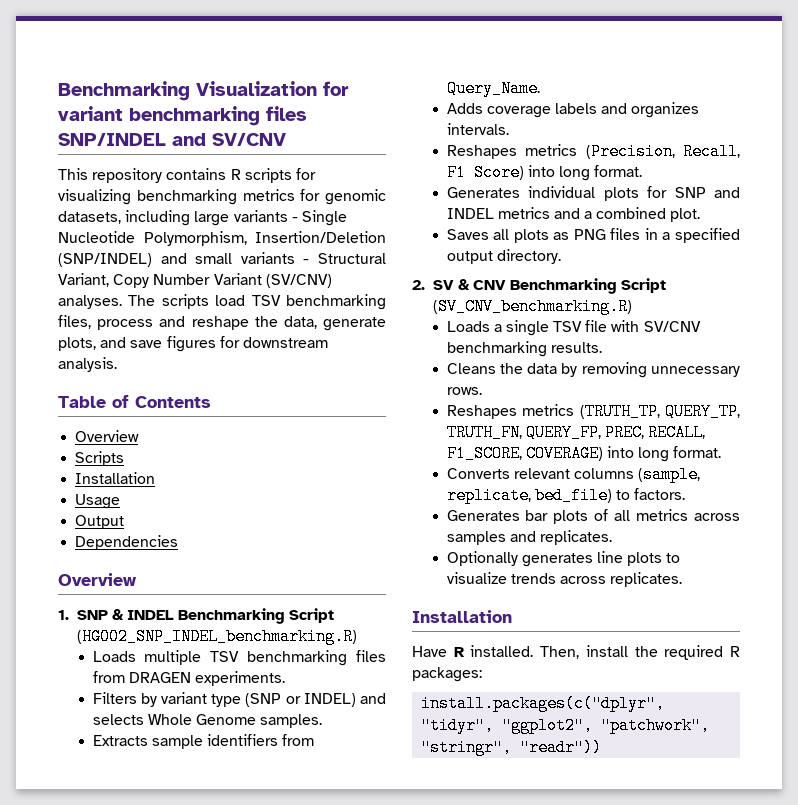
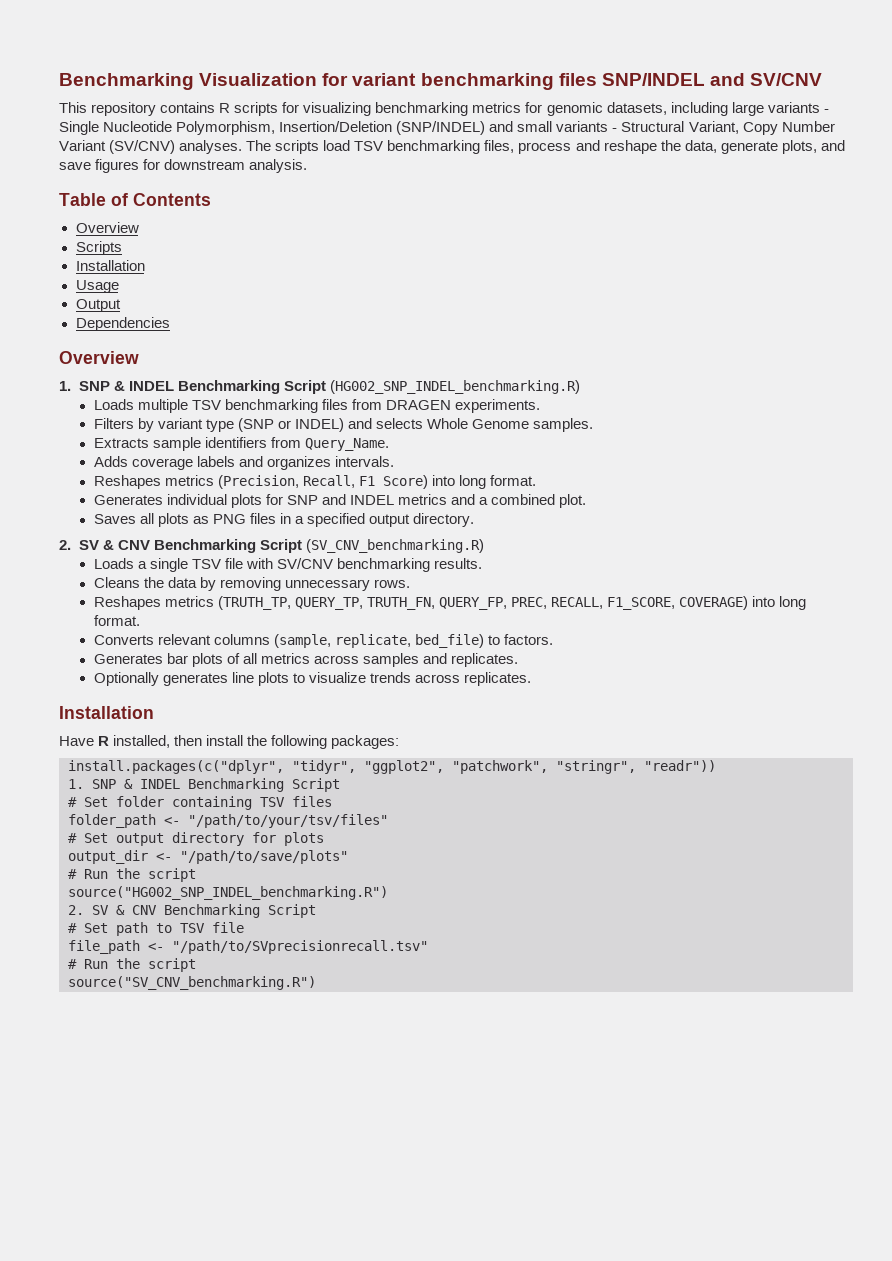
[470,645,740,660] installed. Then, install the required R -> [113,735,328,749] installed, then install the following
(603, 747) none -> [68,778,340,792] [68,796,332,810] [68,814,388,828] [68,832,324,846] [68,850,348,864] [68,868,196,882] [68,886,388,900] [68,904,316,918] [68,922,244,936] [68,940,428,954] [68,958,196,972] [68,976,316,990] // 1. SNP & INDEL Benchmarking Script // # Set folder containing TSV files // folder_path <- "/path/to/your/tsv/files" // # Set output directory for plots // output_dir <- "/path/to/save/plots" // # Run the script // source("HG002_SNP_INDEL_benchmarking.R") // 2. SV & CNV Benchmarking Script // # Set path to TSV file // file_path <- "/path/to/SVprecisionrecall.tsv" // # Run the script // source("SV_CNV_benchmarking.R")

